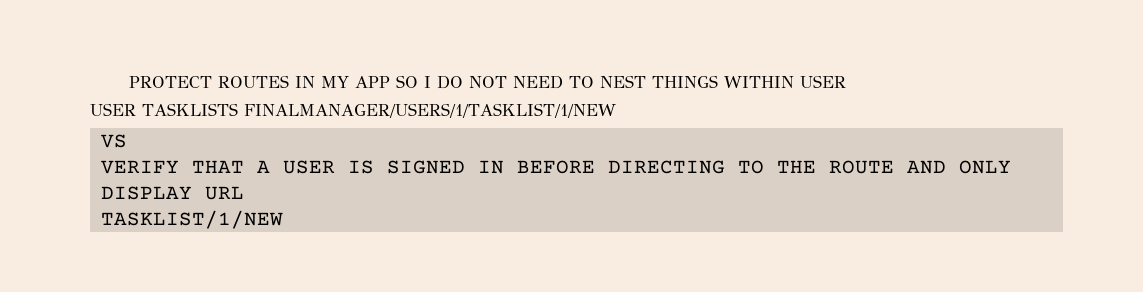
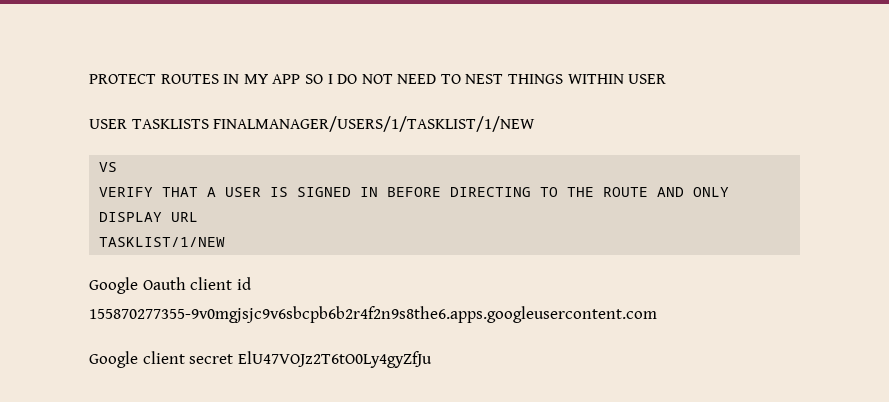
(283, 219) none -> [89,277,251,294] [89,306,657,323] [89,351,432,368] // Google Oauth client id 155870277355-9v0mgjsjc9v6sbcpb6b2r4f2n9s8the6.apps.googleusercontent.com // Google client secret ElU47VOJz2T6tO0Ly4gyZfJu

